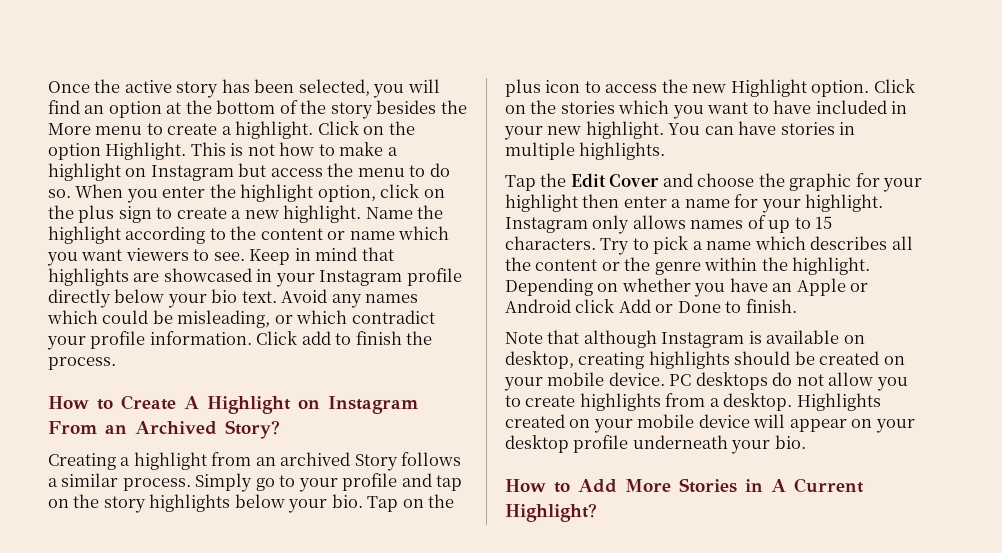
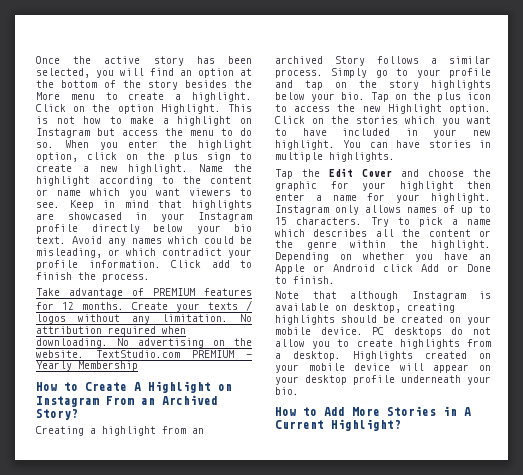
(116, 363) none -> [36,288,252,298] [36,300,252,312] [36,314,252,324] [36,326,186,336] [36,338,252,348] [36,350,252,358] [36,361,138,371] // Take advantage of PREMIUM features for 12 months. Create your texts / logos without any limitation. No attribution required when downloading. No advertising on the website. TextStudio.com PREMIUM - Yearly Membership

